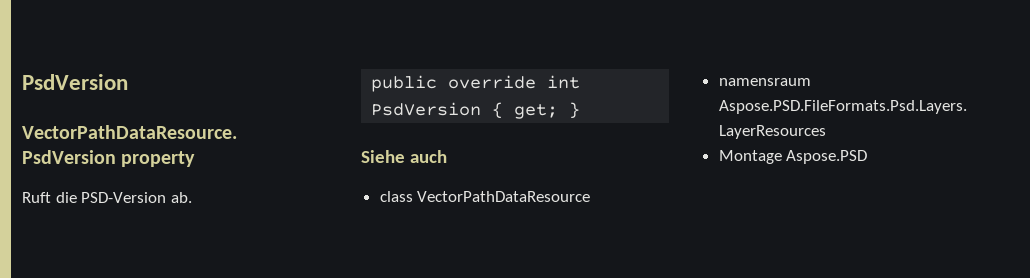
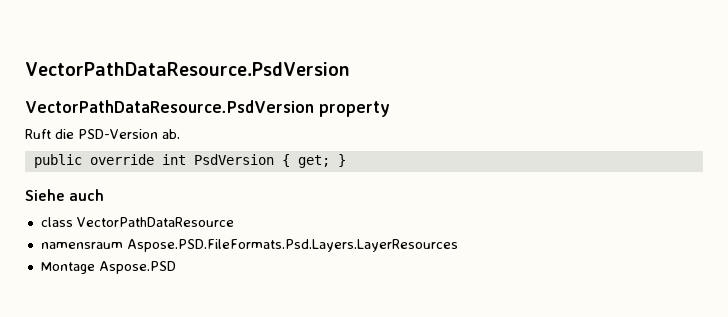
[22,74,128,90] PsdVersion -> [25,62,350,76] VectorPathDataResource.PsdVersion

